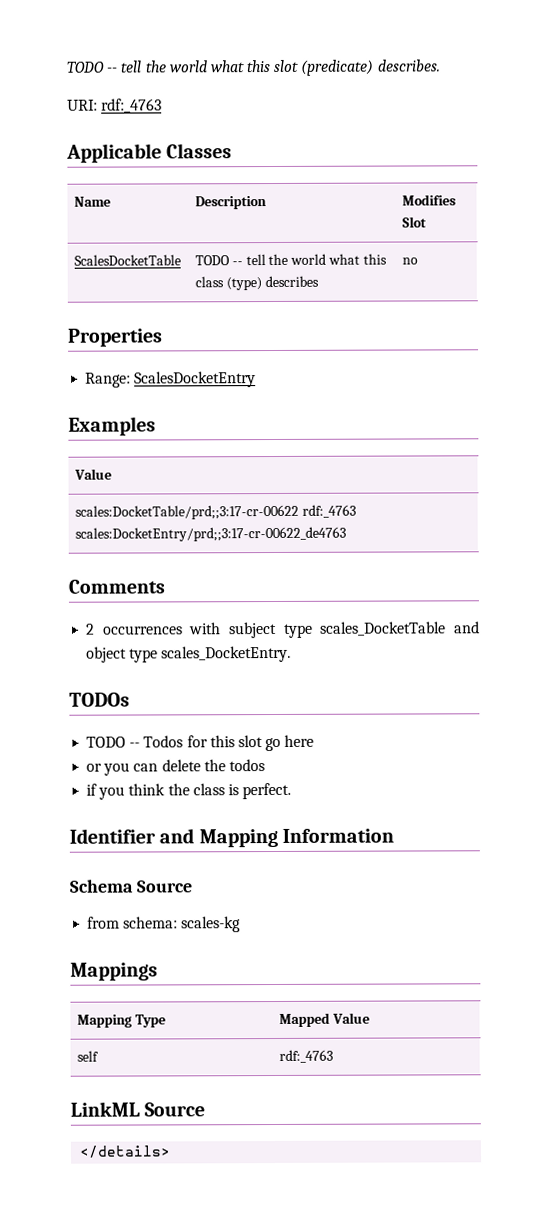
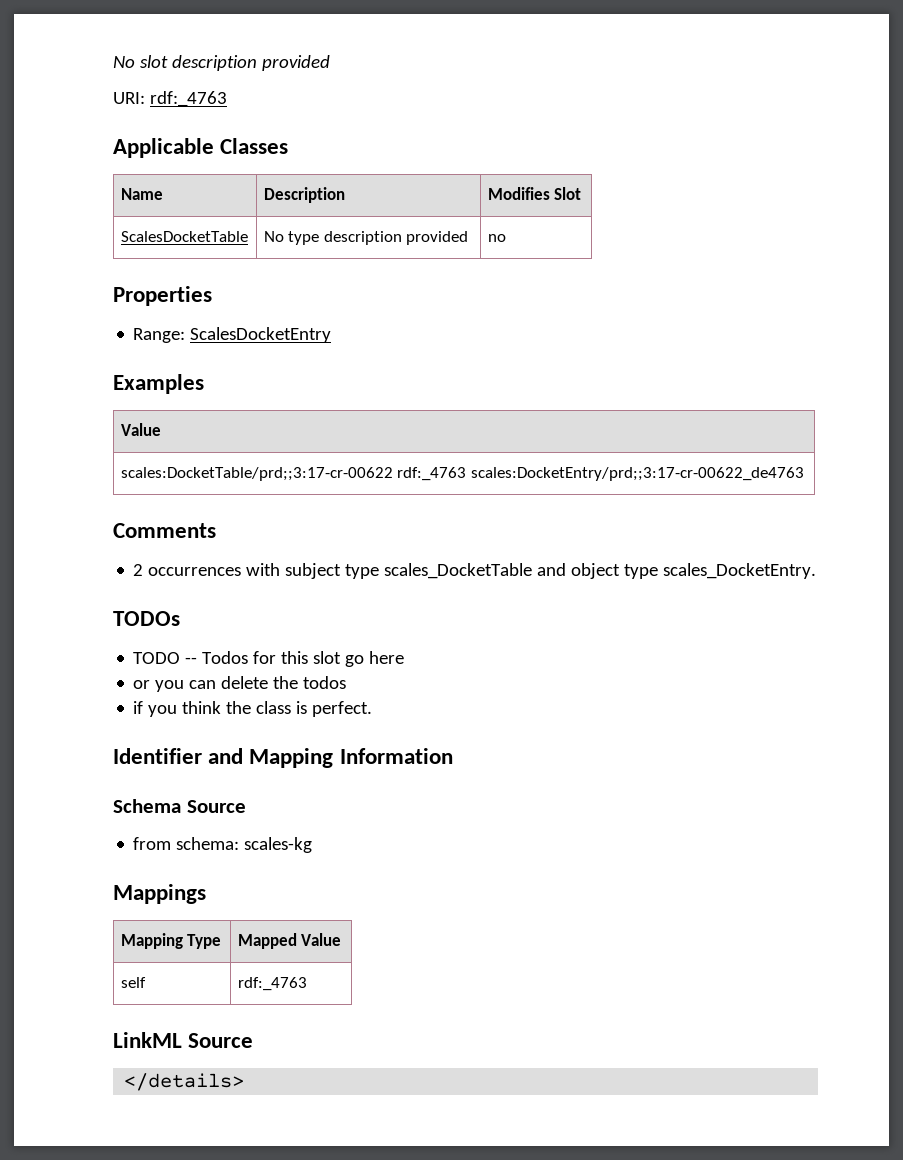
[66,59,441,76] TODO -- tell the world what this slot (predicate) describes. -> [113,55,330,71] No slot description provided
[195,253,387,266] [195,275,319,291] TODO -- tell the world what this class (type) describes -> [263,231,468,245] No type description provided

